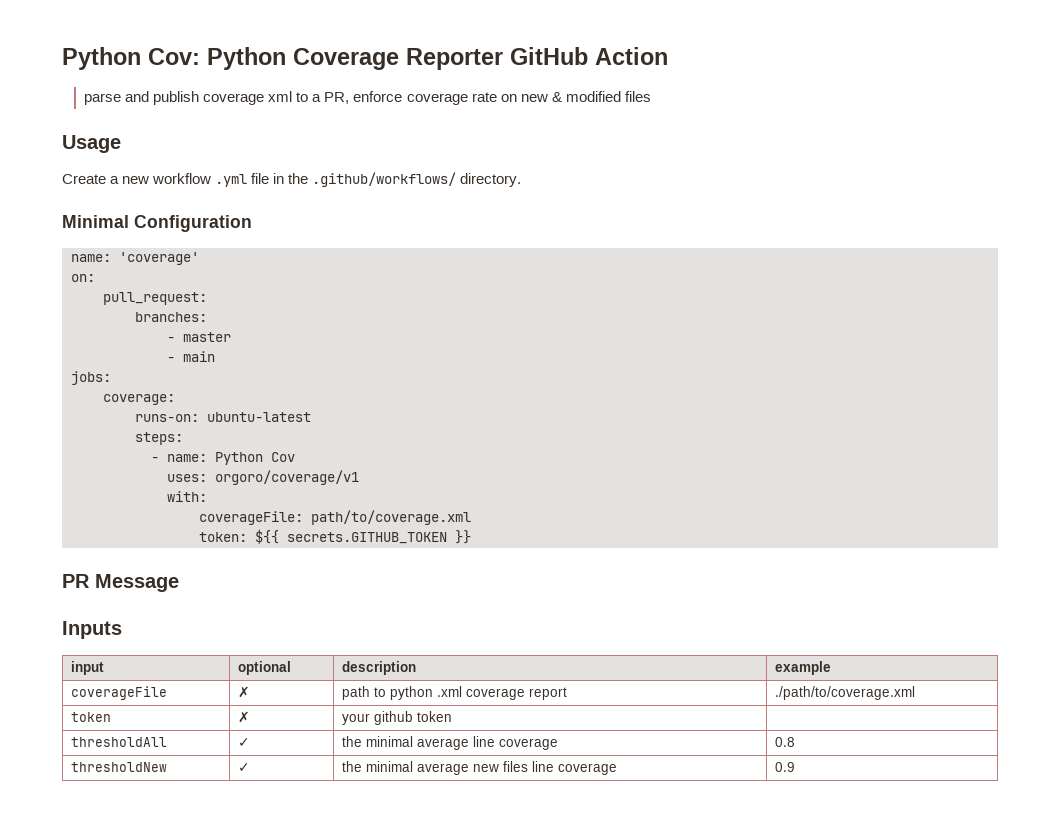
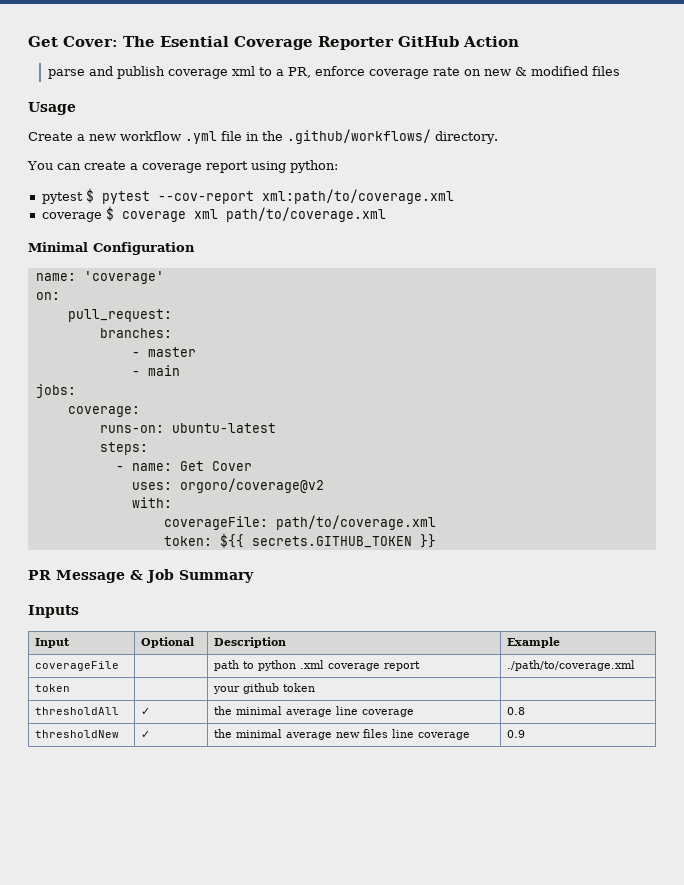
[62,47,286,70] Python Cov: Python -> [28,36,229,47] Get Cover: The Esential
(522, 180) none -> [27,160,338,173] [41,188,454,204] [41,206,386,222] // You can create a coverage report using python: // pytest $ pytest --cov-report xml:path/to/coverage.xml // coverage $ coverage xml path/to/coverage.xml
[215,452,295,465] Python Cov -> [179,461,252,471] Get Cover
[215,470,359,485] orgoro/coverage/v1 -> [179,478,324,493] orgoro/coverage@v2
[62,621,122,639] [71,661,105,675] [238,661,292,675] [342,661,417,675] [775,661,832,675] // Inputs // input | optional | description | example -> [130,569,254,583] [28,605,79,618] [34,638,70,648] [140,637,194,648] [213,637,286,648] [506,637,560,648] & Job Summary // Inputs // Input | Optional | Description | Example
[238,686,251,698] ✗ -> (119, 666) none
[238,711,251,723] ✗ -> (70, 688) none

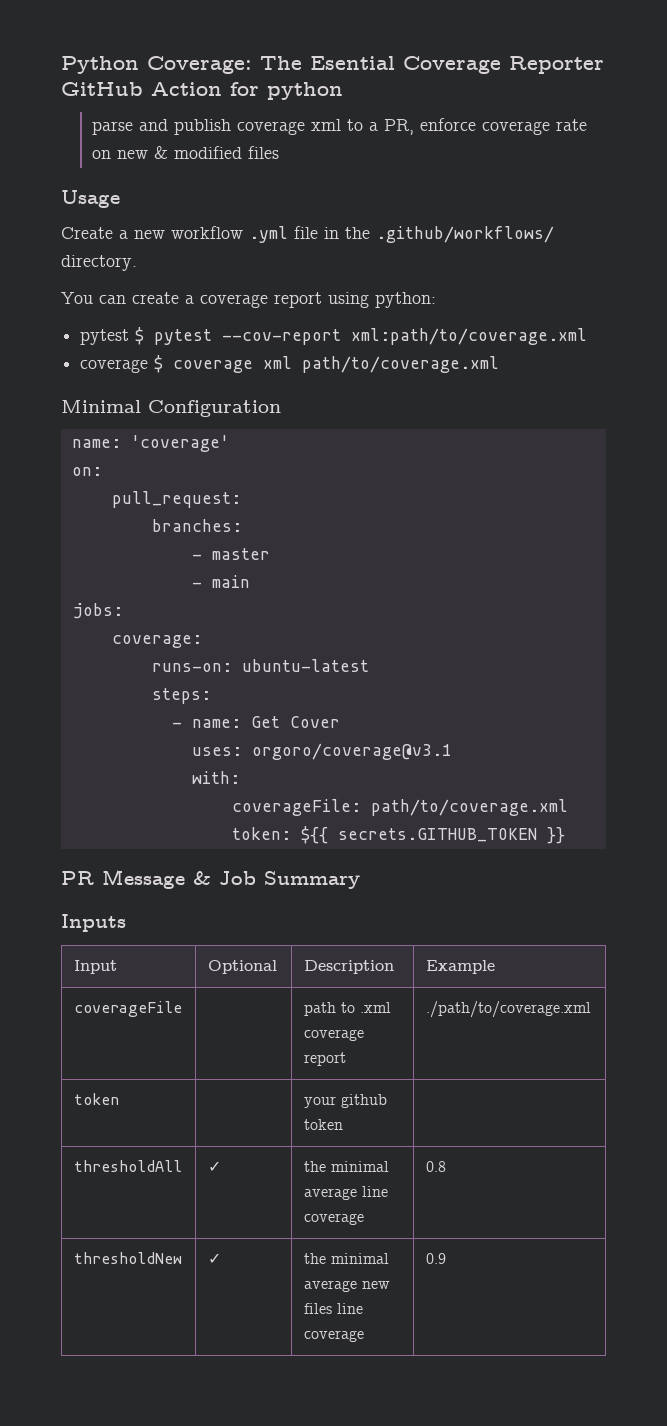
[28,36,118,47] Get Cover: -> [61,56,252,74] Python Coverage:
(519, 41) none -> [230,82,343,100] for python
[179,478,324,493] orgoro/coverage@v2 -> [251,743,452,760] orgoro/coverage@v3.1
[257,660,296,671] python -> (355, 1007) none

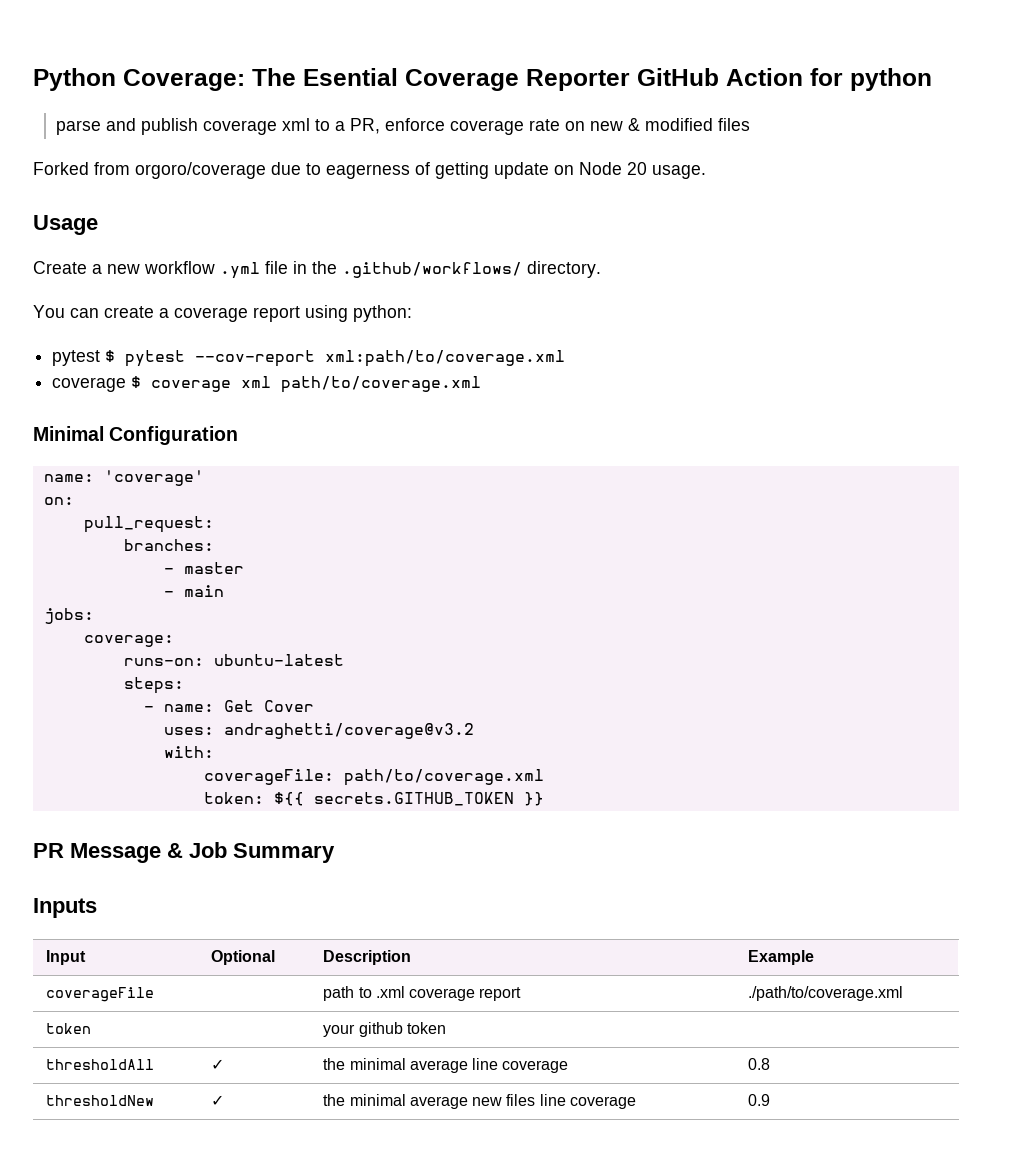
(280, 152) none -> [33,162,706,179] // Forked from orgoro/coverage due to eagerness of getting update on Node 20 usage.
[251,743,452,760] orgoro/coverage@v3.1 -> [223,723,474,739] andraghetti/coverage@v3.2

